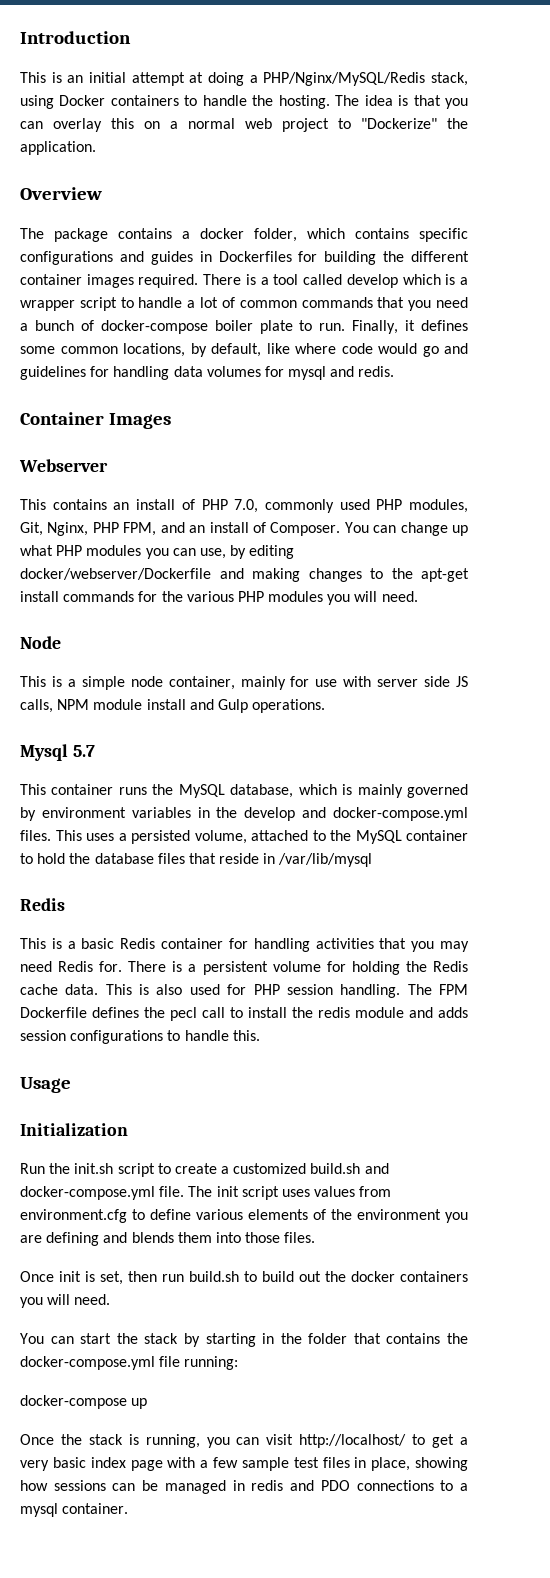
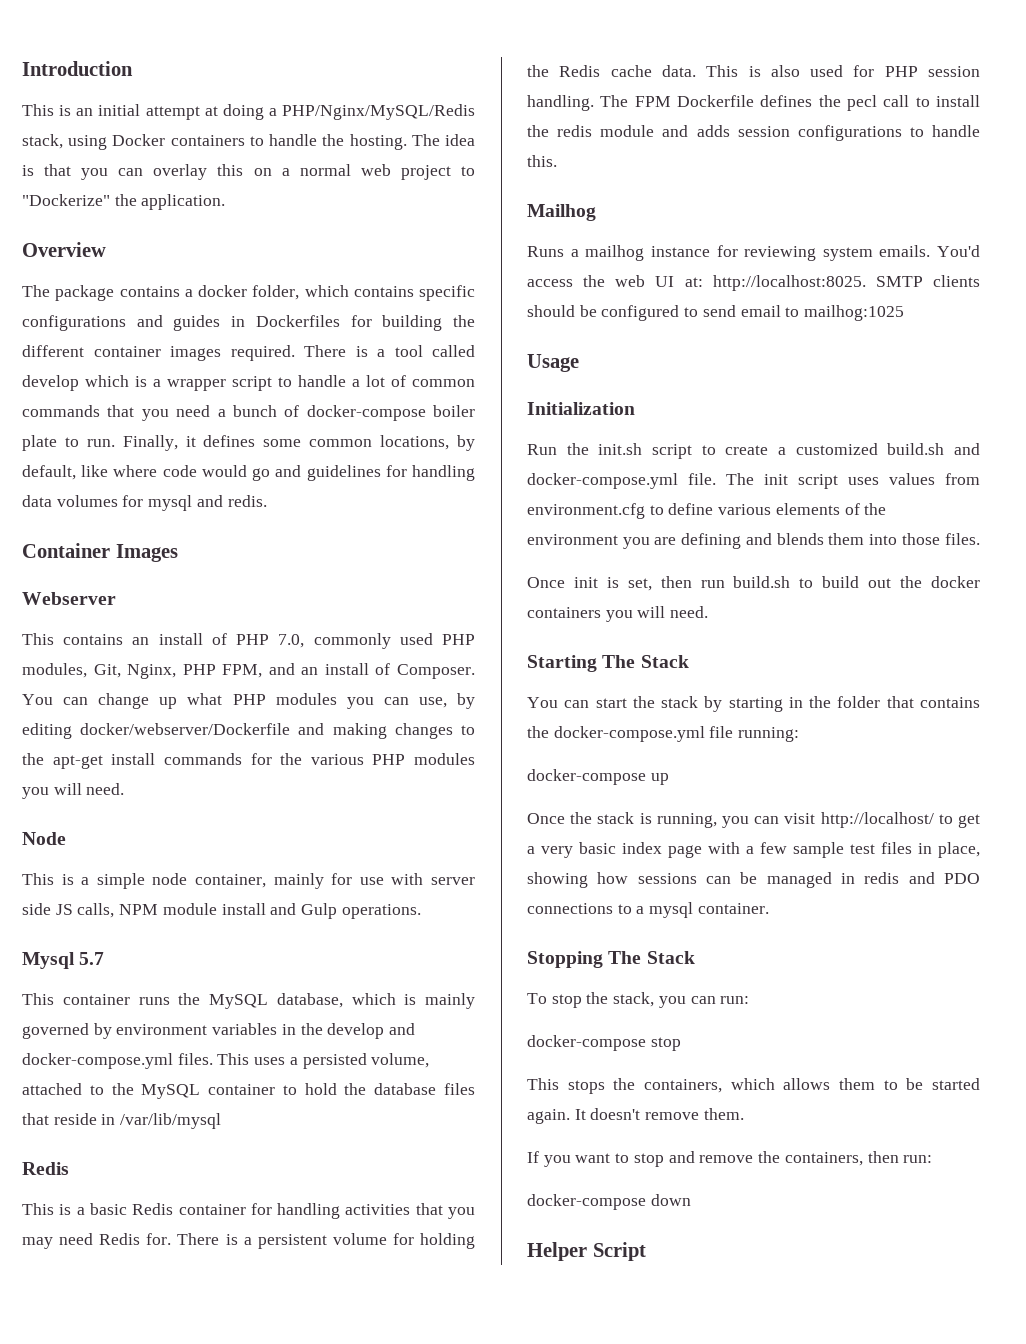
(260, 1035) none -> [527,204,596,221] [527,245,980,261] [527,275,980,291] [527,305,905,321] // Mailhog // Runs a mailhog instance for reviewing system emails. You'd access the web UI at: http://localhost:8025. SMTP clients should be configured to send email to mailhog:1025
(111, 1299) none -> [527,655,689,672] // Starting The Stack
(129, 1508) none -> [527,951,695,968] [527,992,750,1008] [527,1035,681,1051] [527,1078,980,1094] [527,1108,744,1124] [527,1151,933,1167] [527,1194,691,1210] [527,1242,646,1261] // Stopping The Stack // To stop the stack, you can run: // docker-compose stop // This stops the containers, which allows them to be started again. It doesn't remove them. // If you want to stop and remove the containers, then run: // docker-compose down // Helper Script

